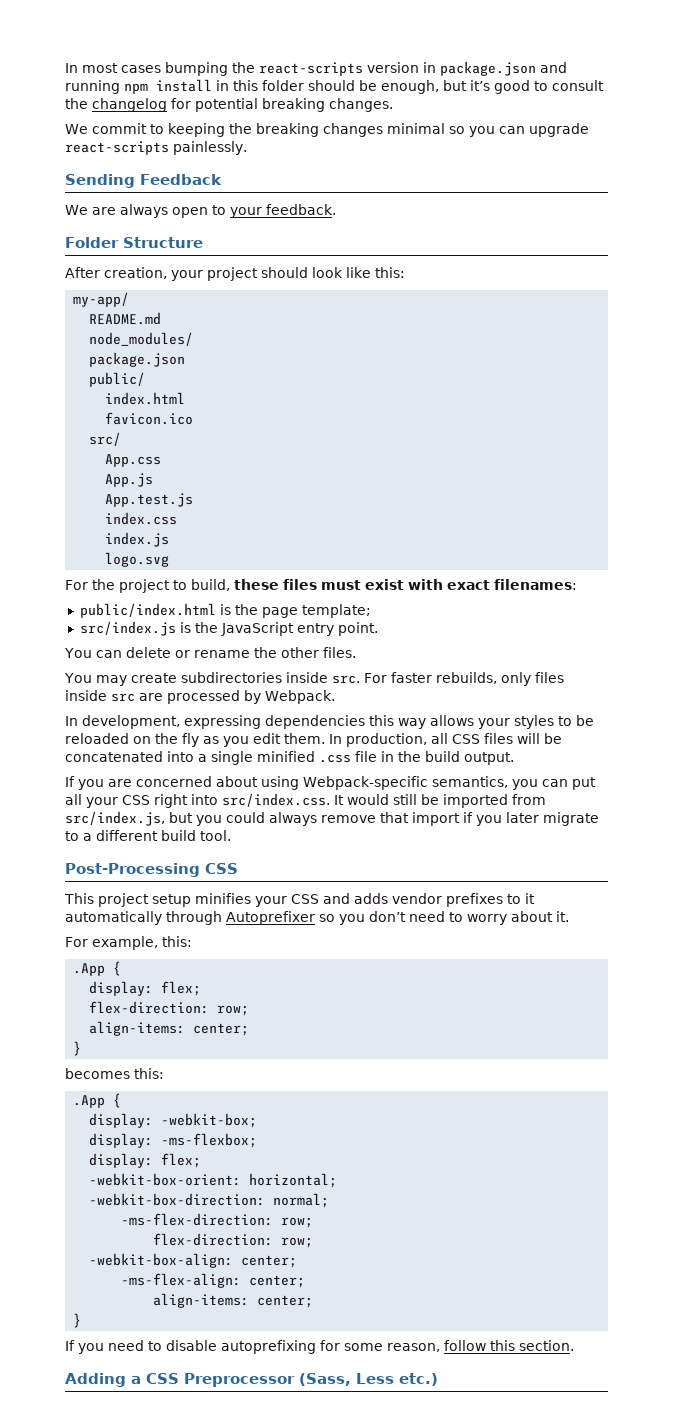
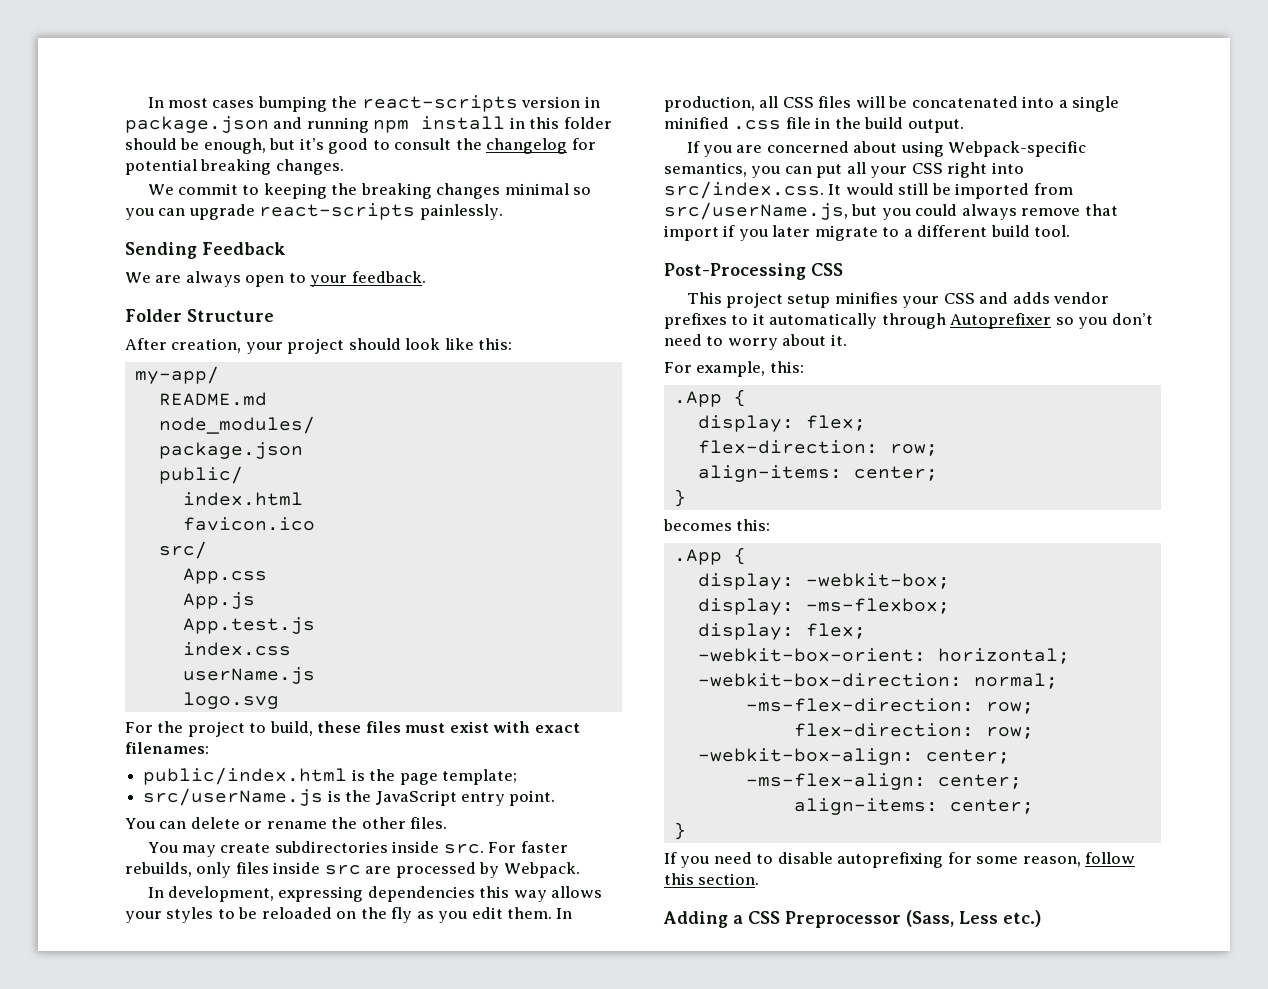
[105,532,170,547] index.js -> [182,667,315,684] userName.js
[79,621,176,636] src/index.js -> [143,788,324,806] src/userName.js
[65,811,165,826] src/index.js, -> [664,202,848,220] src/userName.js,

